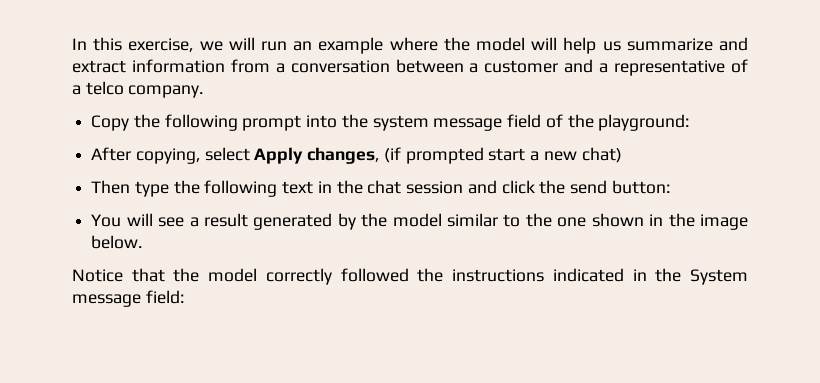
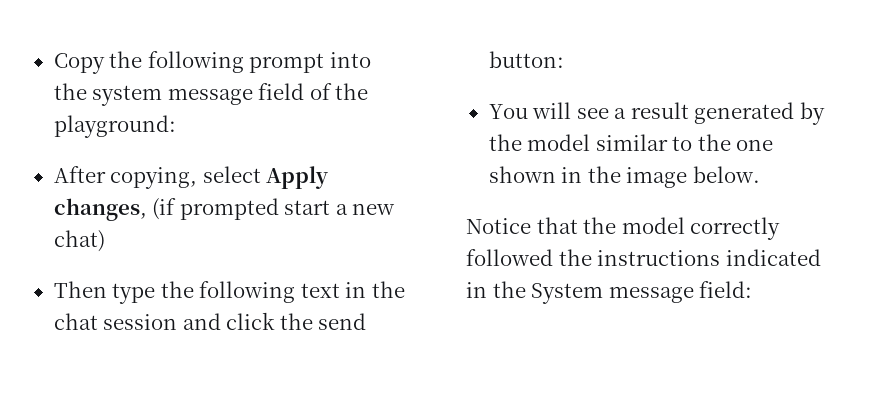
[72,37,748,54] [72,59,748,76] [72,81,204,98] In this exercise, we will run an example where the model will help us summarize and extract information from a conversation between a customer and a representative of a telco company. // -> (53, 63) none

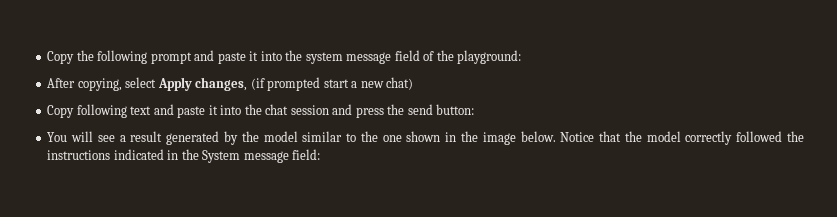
(325, 63) none -> [194,50,259,64] and paste it
[53,281,367,304] Then type the following text in -> [47,104,242,118] Copy following text and paste it into
[226,312,276,330] click -> [355,107,384,118] press
(760, 174) // -> (556, 136) none

